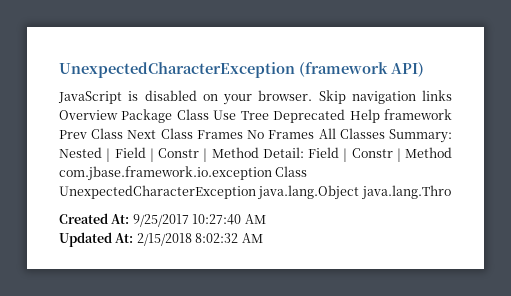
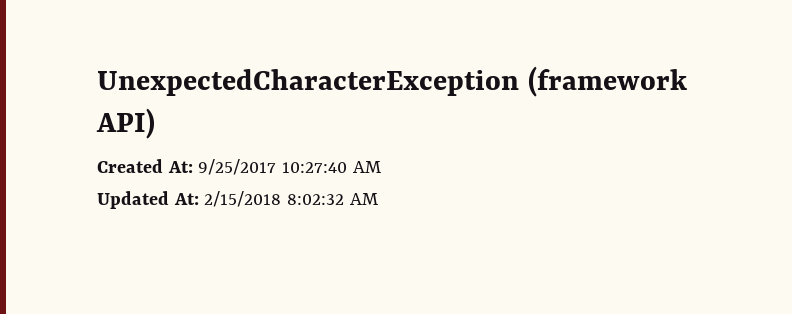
[58,90,452,105] [59,109,452,123] [59,128,453,143] [59,147,452,162] [59,166,308,181] [59,185,451,200] // JavaScript is disabled on your browser. Skip navigation links Overview Package Class Use Tree Deprecated Help framework Prev Class Next Class Frames No Frames All Classes Summary: Nested | Field | Constr | Method Detail: Field | Constr | Method com.jbase.framework.io.exception Class UnexpectedCharacterException java.lang.Object java.lang.Thro -> (155, 123) none

